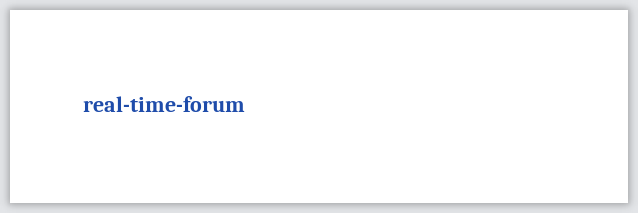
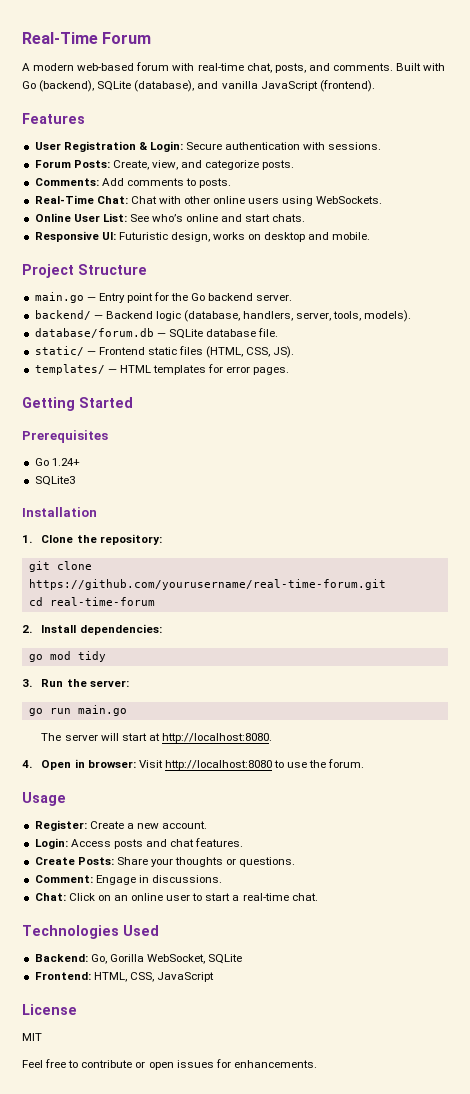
[83,96,245,112] real-time-forum -> [22,32,152,44] [22,62,446,73] [22,80,375,92] [22,113,85,124] [34,141,382,152] [34,160,295,170] [34,178,232,188] [34,195,383,206] [34,213,306,222] [34,231,371,242] [22,264,147,278] [34,292,293,303] [34,310,412,322] [34,328,279,339] [34,346,295,358] [34,364,290,375] [22,397,133,411] [22,430,108,443] [34,458,80,466] [34,476,75,486] [22,507,97,517] [22,534,162,545] [28,561,92,572] [28,579,386,590] [28,597,155,606] [22,624,162,635] [28,651,106,662] [22,679,129,687] [28,705,127,716] [41,733,272,743] [22,759,365,770] [22,792,66,806] [34,820,208,831] [34,838,244,849] [34,857,296,867] [34,875,222,885] [34,893,318,901] [22,925,159,939] [34,954,243,964] [34,972,214,982] [22,1004,77,1015] [22,1033,42,1041] [22,1059,317,1070] Real-Time Forum // A modern web-based forum with real-time chat, posts, and comments. Built with Go (backend), SQLite (database), and vanilla JavaScript (frontend). // Features // User Registration & Login: Secure authentication with sessions. // Forum Posts: Create, view, and categorize posts. // Comments: Add comments to posts. // Real-Time Chat: Chat with other online users using WebSockets. // Online User List: See who’s online and start chats. // Responsive UI: Futuristic design, works on desktop and mobile. // Project Structure // main.go — Entry point for the Go backend server. // backend/ — Backend logic (database, handlers, server, tools, models). // database/forum.db — SQLite database file. // static/ — Frontend static files (HTML, CSS, JS). // templates/ — HTML templates for error pages. // Getting Started // Prerequisites // Go 1.24+ // SQLite3 // Installation // 1. Clone the repository: // git clone https://github.com/yourusername/real-time-forum.git // cd real-time-forum // 2. Install dependencies: // go mod tidy // 3. Run the server: // go run main.go // The server will start at http://localhost:8080. // 4. Open in browser: Visit http://localhost:8080 to use the forum. // Usage // Register: Create a new account. // Login: Access posts and chat features. // Create Posts: Share your thoughts or questions. // Comment: Engage in discussions. // Chat: Click on an online user to start a real-time chat. // Technologies Used // Backend: Go, Gorilla WebSocket, SQLite // Frontend: HTML, CSS, JavaScript // License // MIT // Feel free to contribute or open issues for enhancements.

